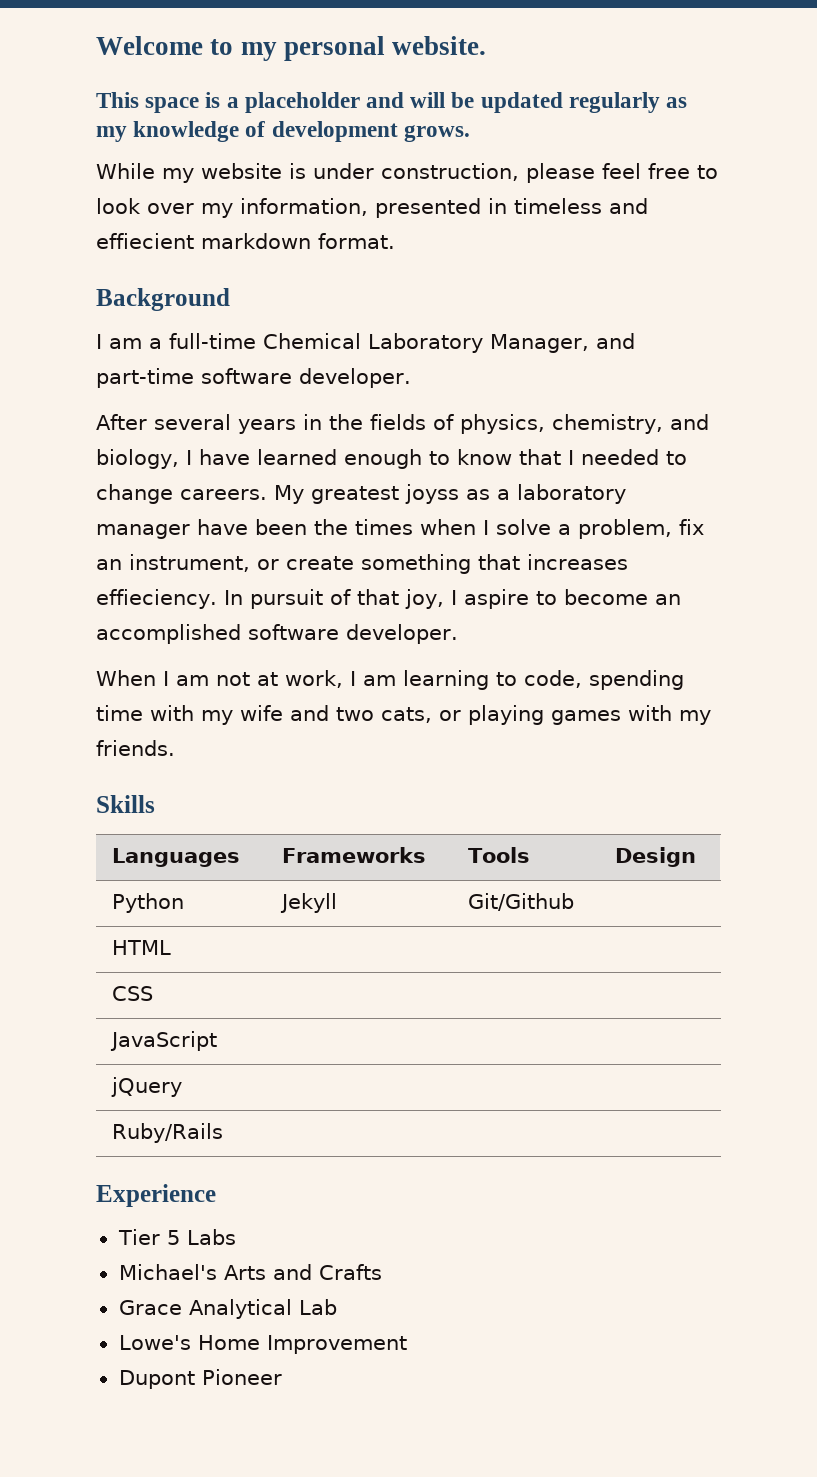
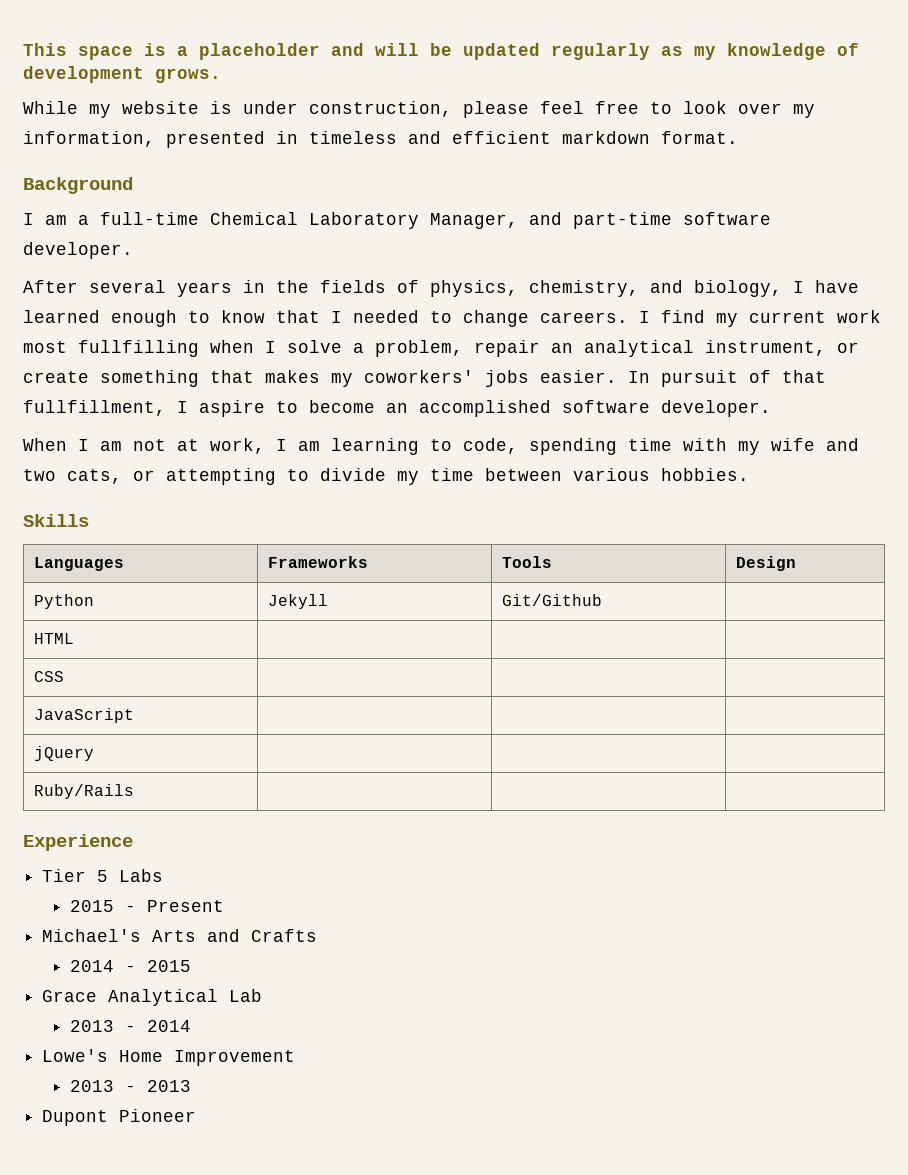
[96,36,487,61] Welcome to my personal website. // -> (23, 49) none
[96,233,194,249] effiecient -> [452,131,551,144] efficient
[274,484,626,504] [96,519,413,539] My greatest joyss as a laboratory manager have been the times -> [639,310,881,327] [23,340,199,357] I find my current work most fullfilling
[679,519,704,535] [96,559,122,570] fix an -> [474,340,694,357] repair an analytical
[527,554,628,570] [96,589,217,609] increases effieciency. -> [265,370,617,387] makes my coworkers' jobs easier.
[404,589,444,609] joy, -> [23,400,166,416] fullfillment,
[468,705,711,725] [96,740,175,756] playing games with my friends. -> [166,468,749,485] attempting to divide my time between various hobbies.
(236, 1237) none -> [69,900,224,912] // 2015 - Present
(382, 1272) none -> [69,960,191,972] // 2014 - 2015
(337, 1307) none -> [69,1020,191,1032] // 2013 - 2014
(407, 1344) none -> [69,1080,191,1092] // 2013 - 2013

